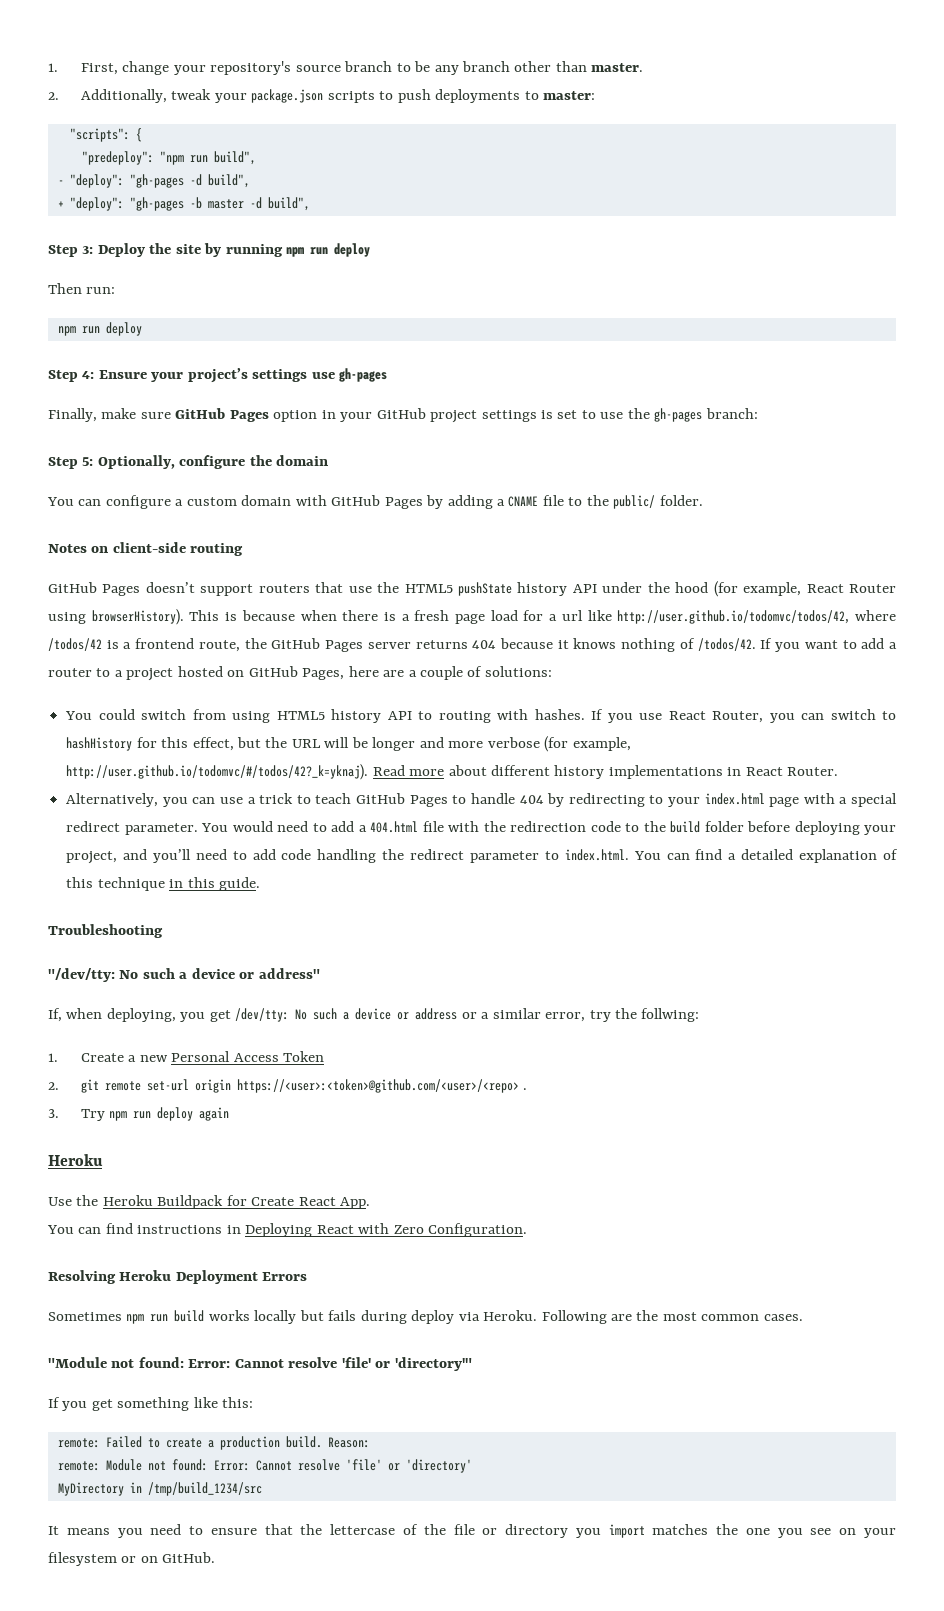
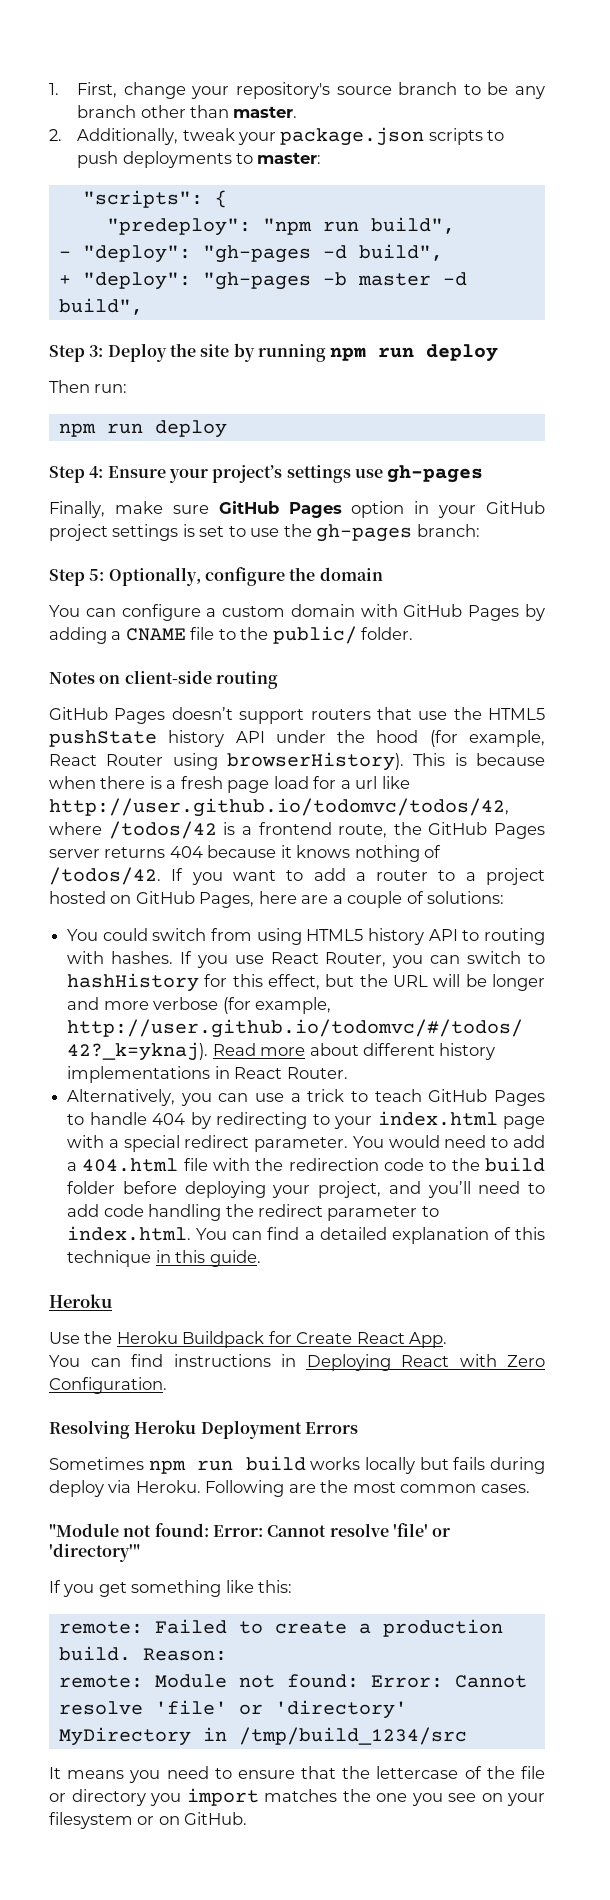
[48,924,163,938] [48,968,320,982] [48,1008,700,1022] [48,1051,325,1062] [48,1079,528,1093] [48,1107,230,1121] // Troubleshooting // "/dev/tty: No such a device or address" // If, when deploying, you get /dev/tty: No such a device or address or a similar error, try the follwing: // 1. Create a new Personal Access Token // 2. git remote set-url origin https://<user>:<token>@github.com/<user>/<repo> . // 3. Try npm run deploy again -> (261, 1258) none

